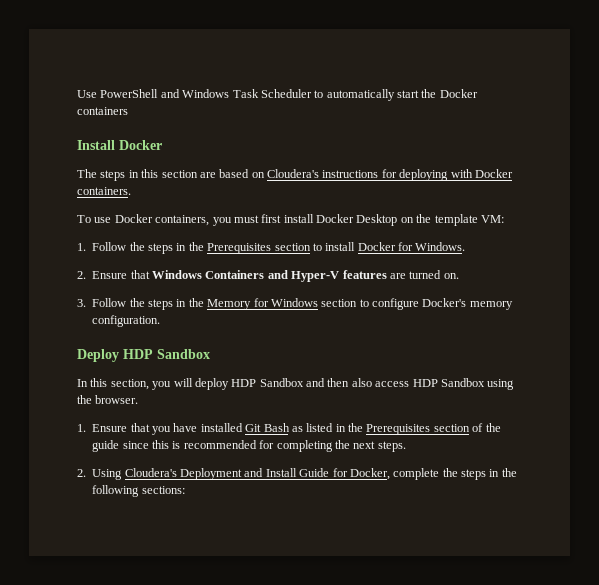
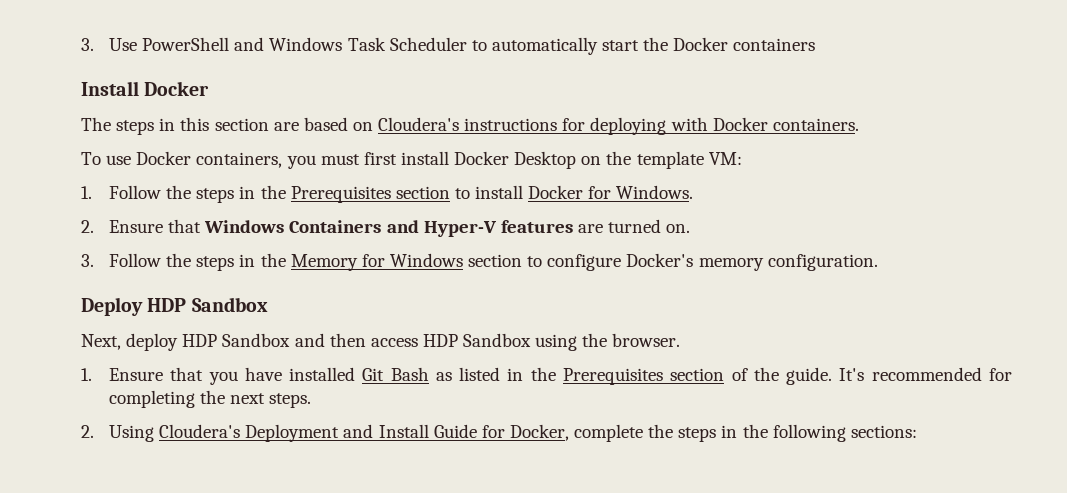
(77, 94) none -> [81,38,94,51] 3.
[77,378,193,390] In this section, you will -> [81,334,121,350] Next,
[351,378,372,387] also -> (366, 340) none
[92,440,181,452] guide since this is -> [786,367,865,385] guide. It's

